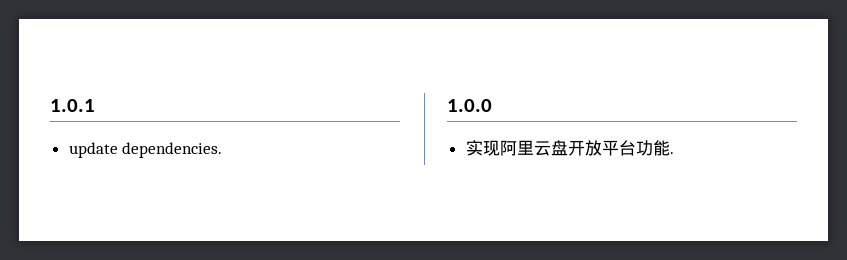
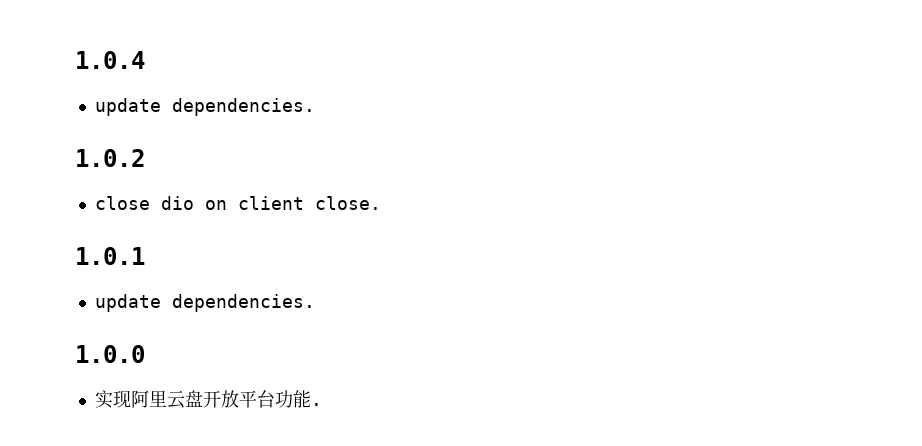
(50, 105) none -> [75,51,145,69] [94,98,315,116] [75,149,145,167] [94,196,381,210] 1.0.4 // update dependencies. // 1.0.2 // close dio on client close. //

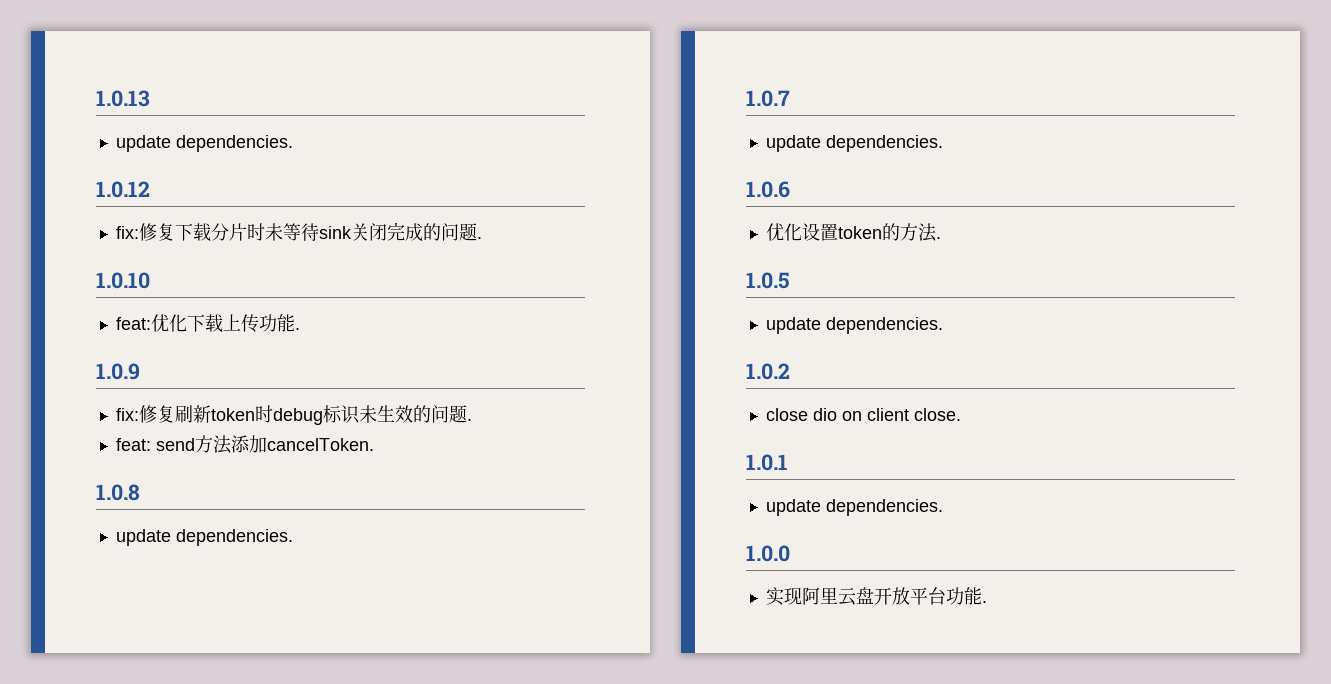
[75,51,145,69] 1.0.4 -> [96,90,150,107] [115,135,293,152] [96,181,150,198] [115,222,482,241] [96,272,150,289] [115,314,300,333] [96,363,140,380] [115,405,472,425] [115,435,374,454] [96,484,140,501] [115,529,293,546] [746,90,790,107] [765,135,943,152] [746,181,790,198] [765,223,941,242] [746,272,789,289] 1.0.13 // update dependencies. // 1.0.12 // fix:修复下载分片时未等待sink关闭完成的问题. // 1.0.10 // feat:优化下载上传功能. // 1.0.9 // fix:修复刷新token时debug标识未生效的问题. // feat: send方法添加cancelToken. // 1.0.8 // update dependencies. // 1.0.7 // update dependencies. // 1.0.6 // 优化设置token的方法. // 1.0.5

